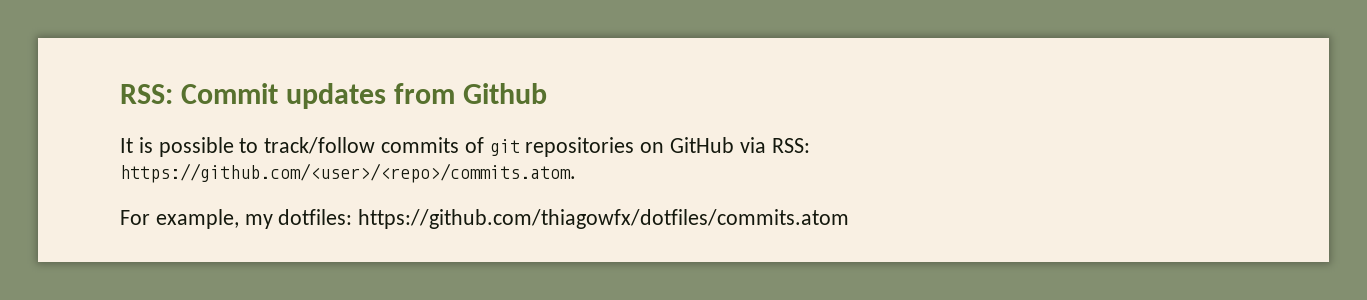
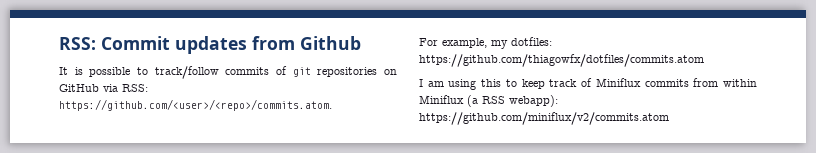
(850, 219) none -> [419,78,757,90] [419,95,558,107] [419,112,669,125] // I am using this to keep track of Miniflux commits from within Miniflux (a RSS webapp): https://github.com/miniflux/v2/commits.atom

